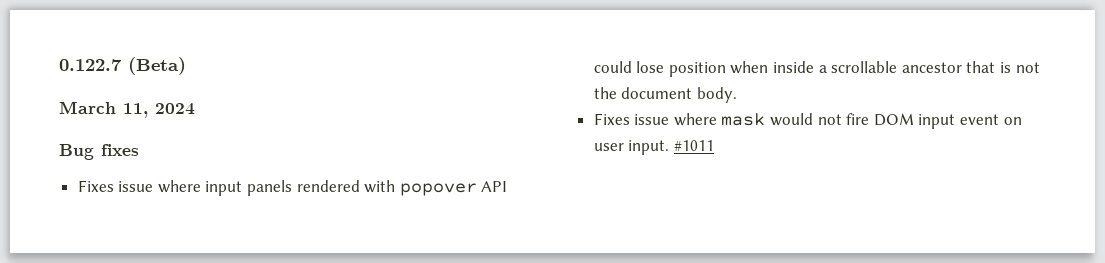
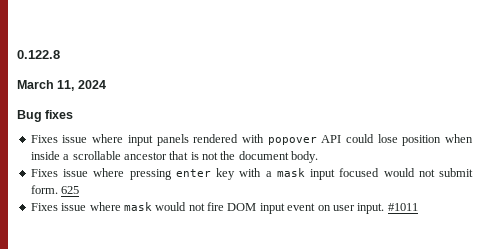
[59,57,186,75] 0.122.7 (Beta) -> [17,50,60,59] 0.122.8
(737, 95) none -> [30,168,473,180] [30,185,80,194] // Fixes issue where pressing enter key with a mask input focused would not submit form. 625

